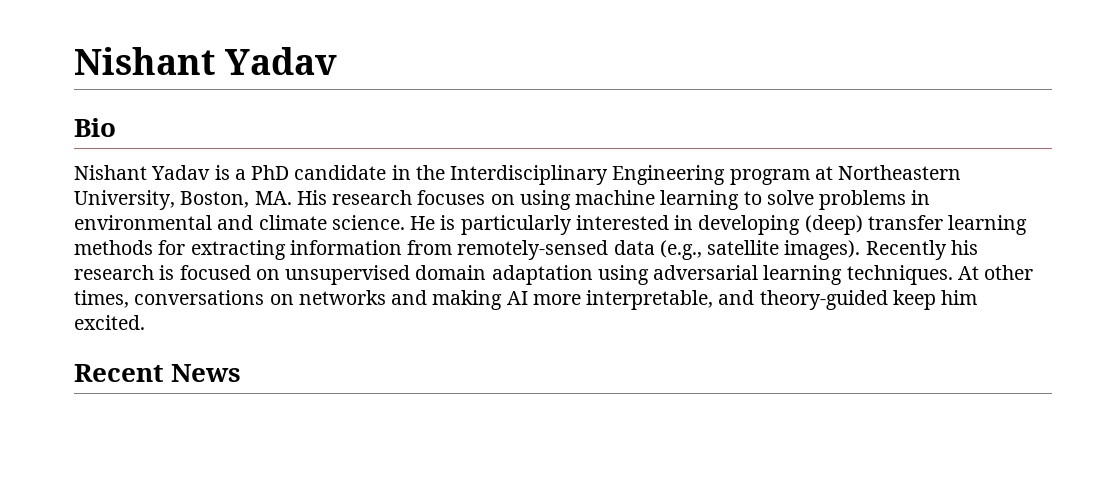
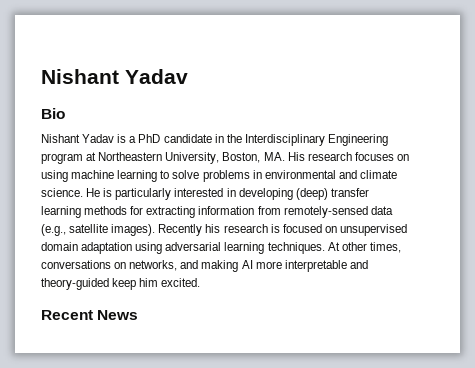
[298,290,386,305] networks -> [129,260,178,271] networks,
[586,290,714,310] interpretable, -> [284,260,347,272] interpretable

